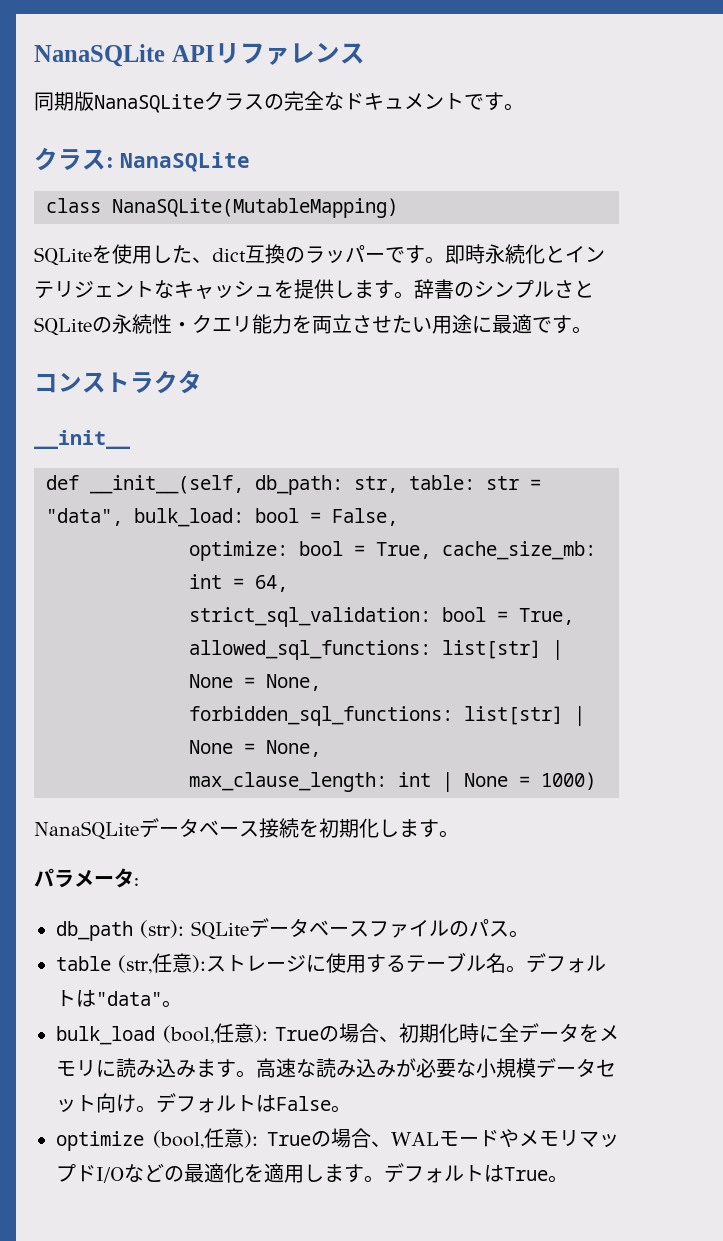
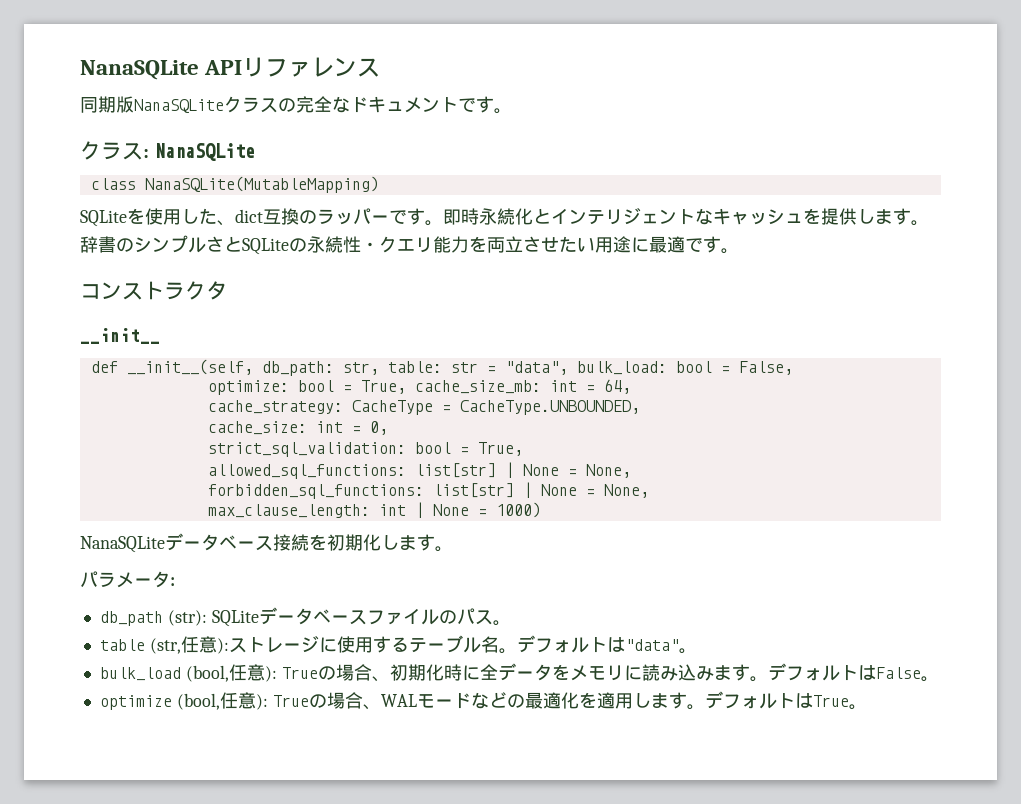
(288, 583) none -> [207,400,640,415] [207,421,388,435] // cache_strategy: CacheType = CacheType.UNBOUNDED, // cache_size: int = 0,
[256,1058,616,1078] [56,1093,156,1113] 高速な読み込みが必要な小規模データセット向け。 -> (768, 679) none
[499,1129,619,1148] [56,1164,124,1183] やメモリマップドI/O -> (471, 701) none

